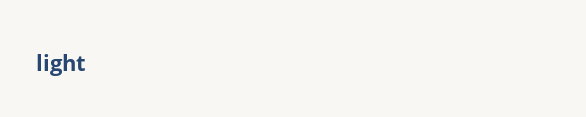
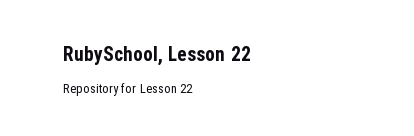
[36,54,86,76] light -> [63,46,251,66] [63,83,194,96] RubySchool, Lesson 22 // Repository for Lesson 22

